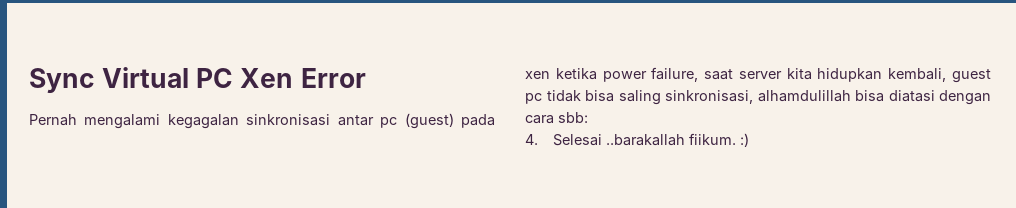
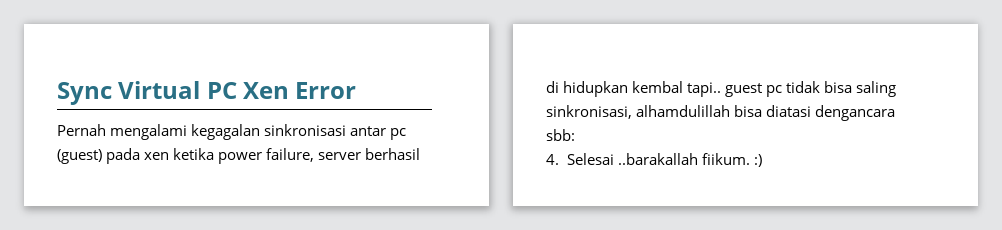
[704,68,947,82] saat server kita hidupkan kembali, -> [318,148,421,160] [546,81,722,97] server berhasil di hidupkan kembal tapi..
[939,90,991,105] [525,115,554,124] dengan cara -> [815,105,896,121] dengancara

